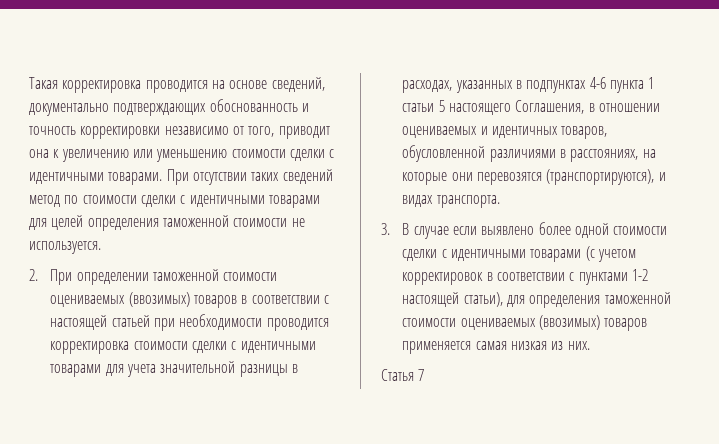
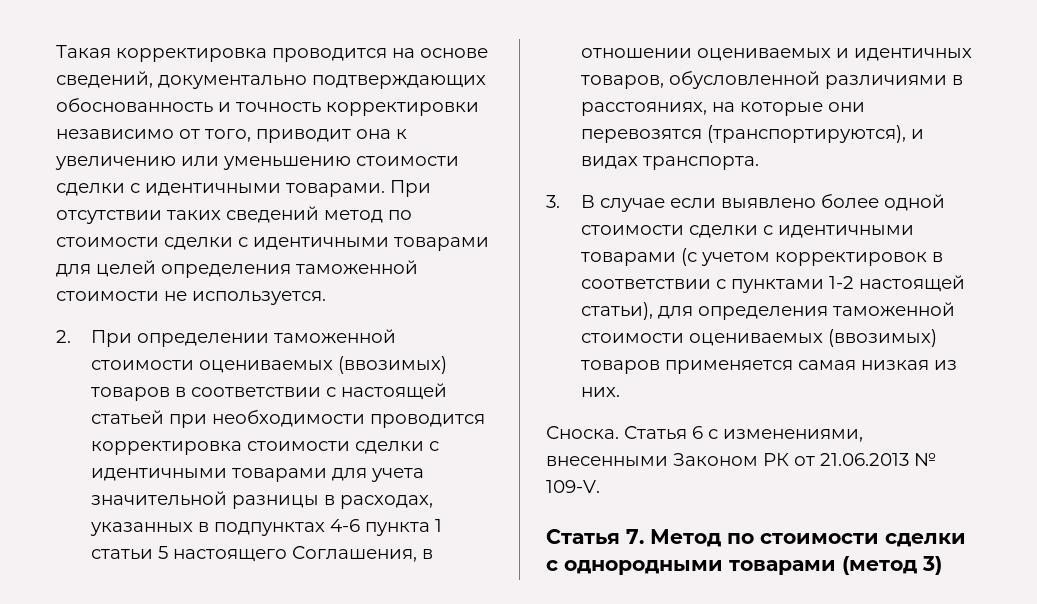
[381,369,425,381] Статья 7 -> [546,426,863,442] [546,453,936,467] [546,480,600,493] [546,529,966,547] [546,556,942,575] Сноска. Статья 6 с изменениями, внесенными Законом РК от 21.06.2013 № 109-V. // Статья 7. Метод по стоимости сделки с однородными товарами (метод 3)

